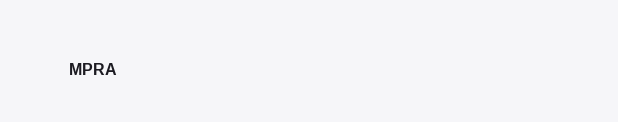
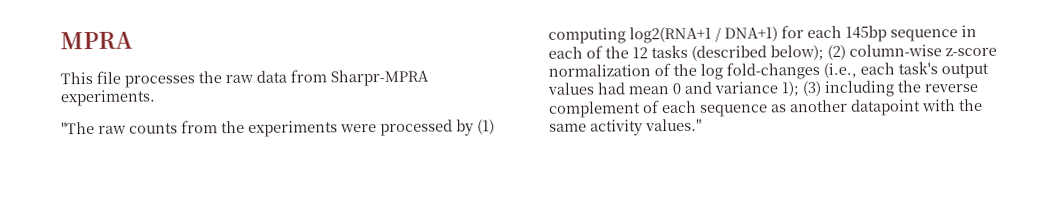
(117, 69) none -> [60,69,429,88] [60,89,156,107] [61,119,495,137] [548,24,977,44] [548,44,997,61] [548,61,989,80] [547,80,978,98] [549,98,983,118] [549,118,702,136] // This file processes the raw data from Sharpr-MPRA experiments. // "The raw counts from the experiments were processed by (1) computing log2(RNA+1 / DNA+1) for each 145bp sequence in each of the 12 tasks (described below); (2) column-wise z-score normalization of the log fold-changes (i.e., each task's output values had mean 0 and variance 1); (3) including the reverse complement of each sequence as another datapoint with the same activity values."

